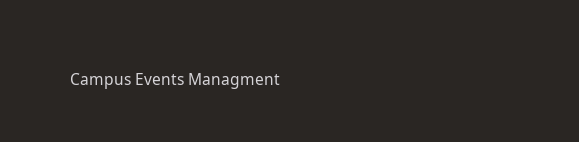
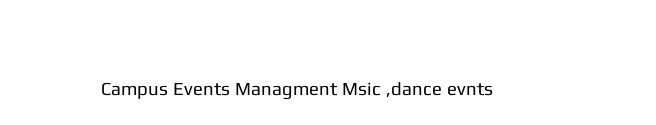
(281, 81) none -> [341,82,493,98] Msic ,dance evnts

